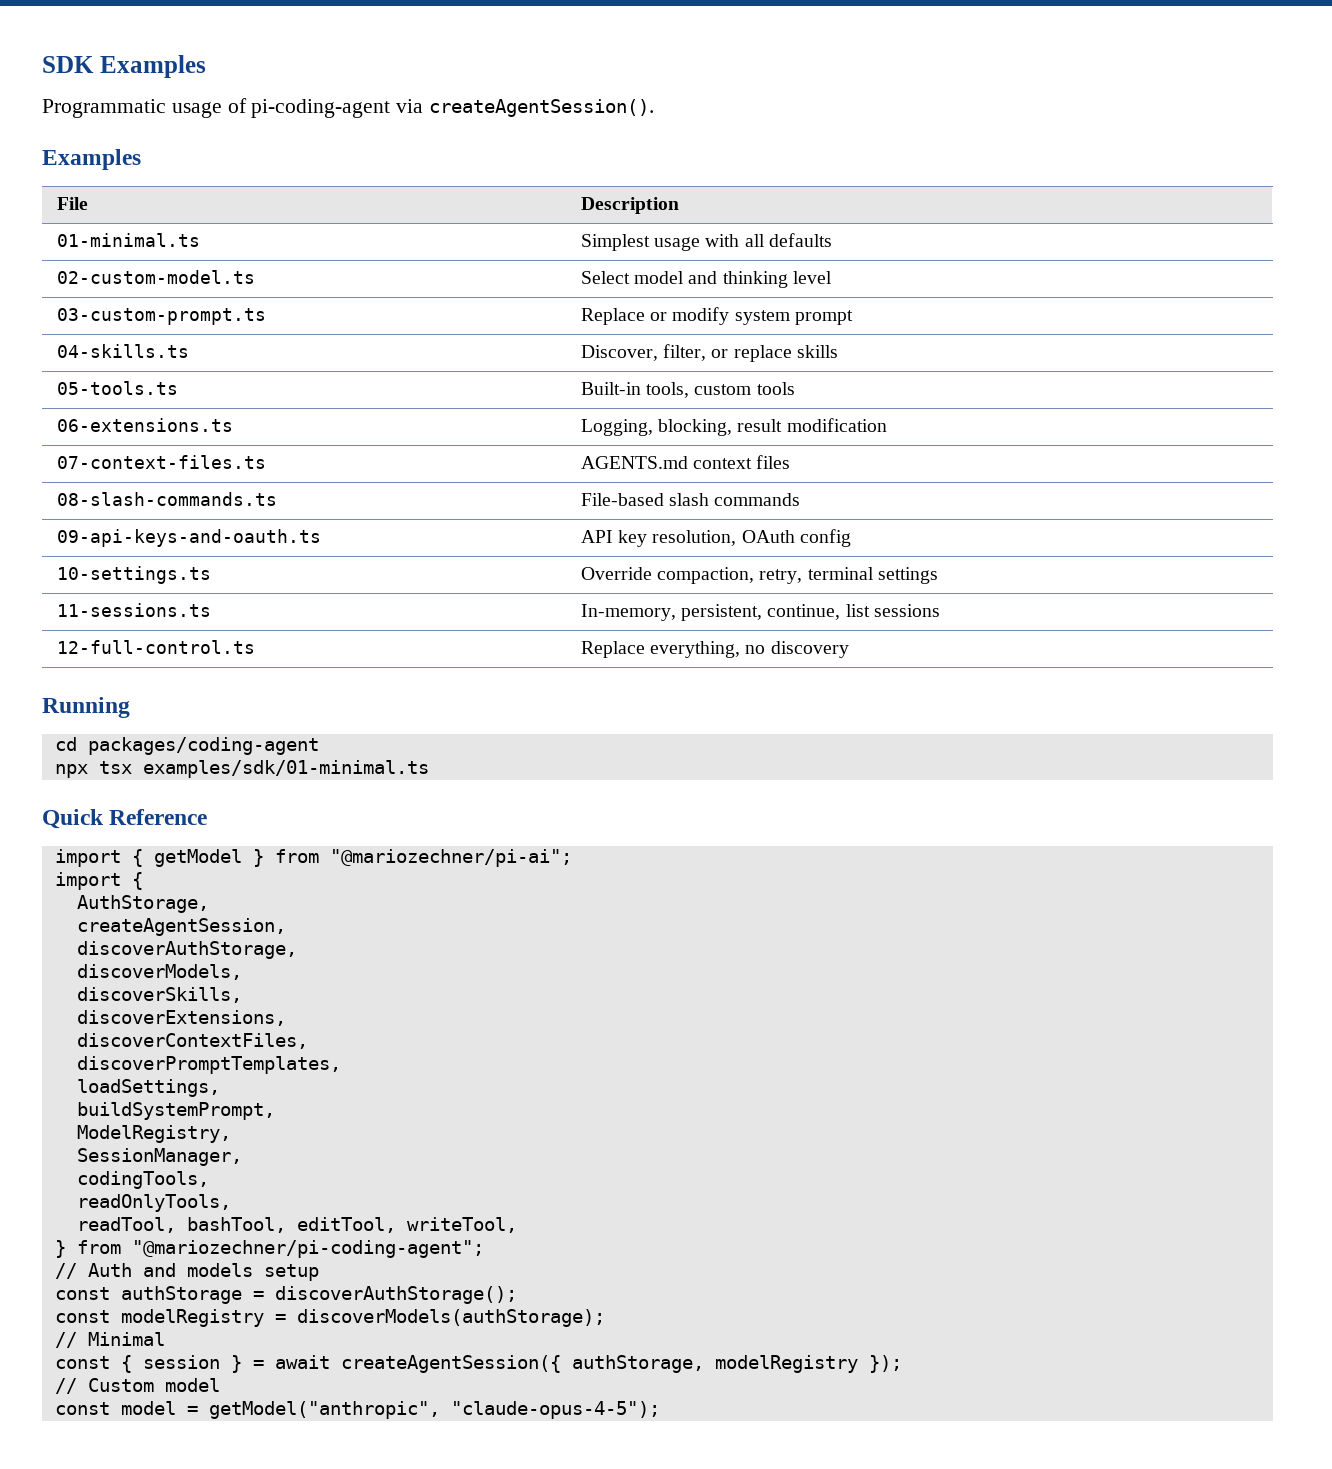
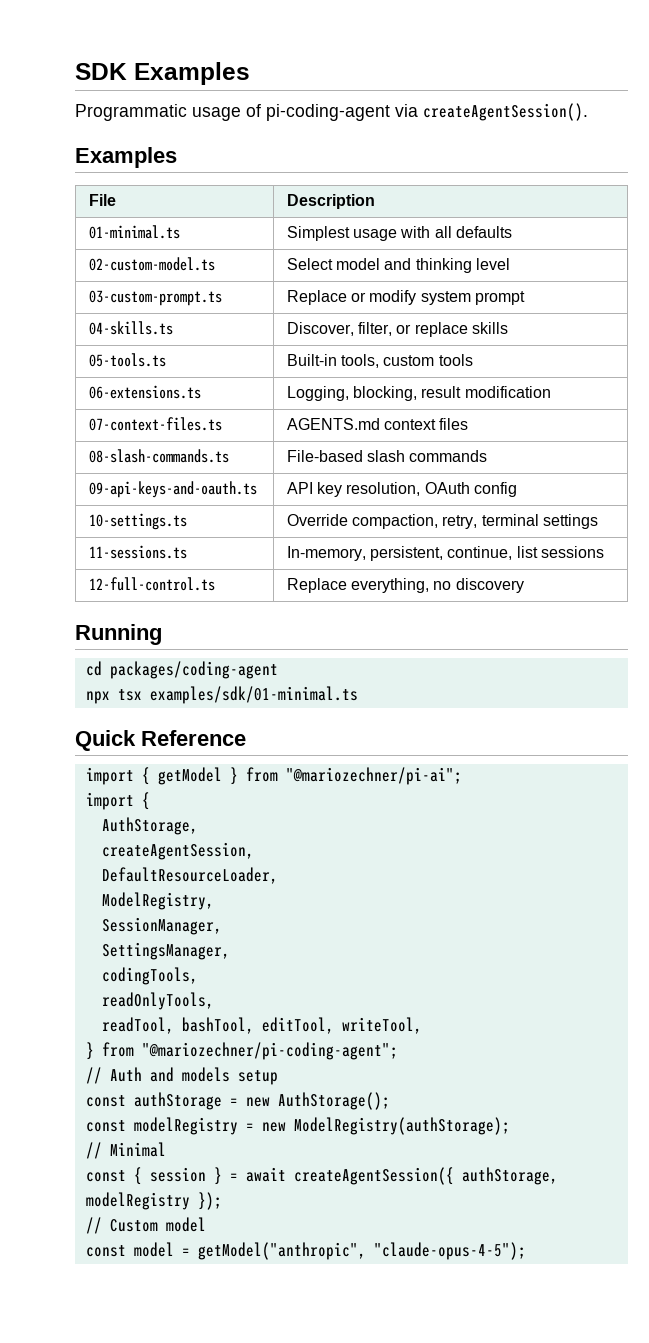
[76,941,297,959] [76,964,242,980] [76,987,242,1003] [76,1010,286,1026] [76,1033,308,1049] [76,1056,341,1074] [76,1079,220,1097] [76,1102,275,1120] discoverAuthStorage, // discoverModels, // discoverSkills, // discoverExtensions, // discoverContextFiles, // discoverPromptTemplates, // loadSettings, // buildSystemPrompt, -> [101,867,278,884] DefaultResourceLoader,
(242, 1157) none -> [101,942,230,960] // SettingsManager,
[274,1286,517,1304] discoverAuthStorage(); -> [245,1092,390,1110] new AuthStorage();
[296,1309,605,1327] discoverModels(authStorage); -> [261,1117,510,1135] new ModelRegistry(authStorage);

